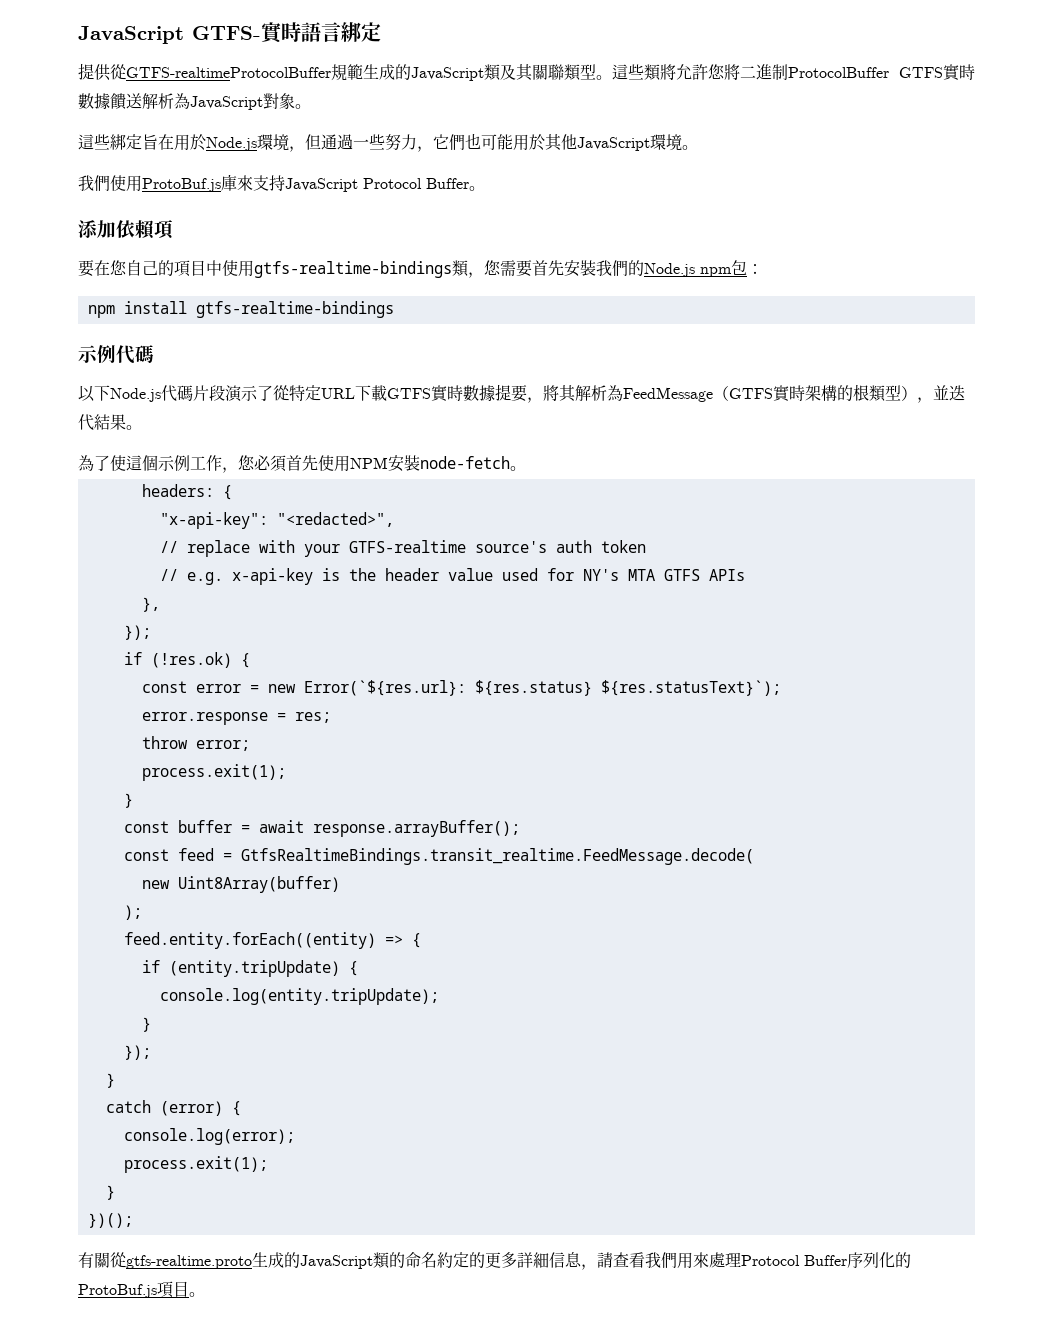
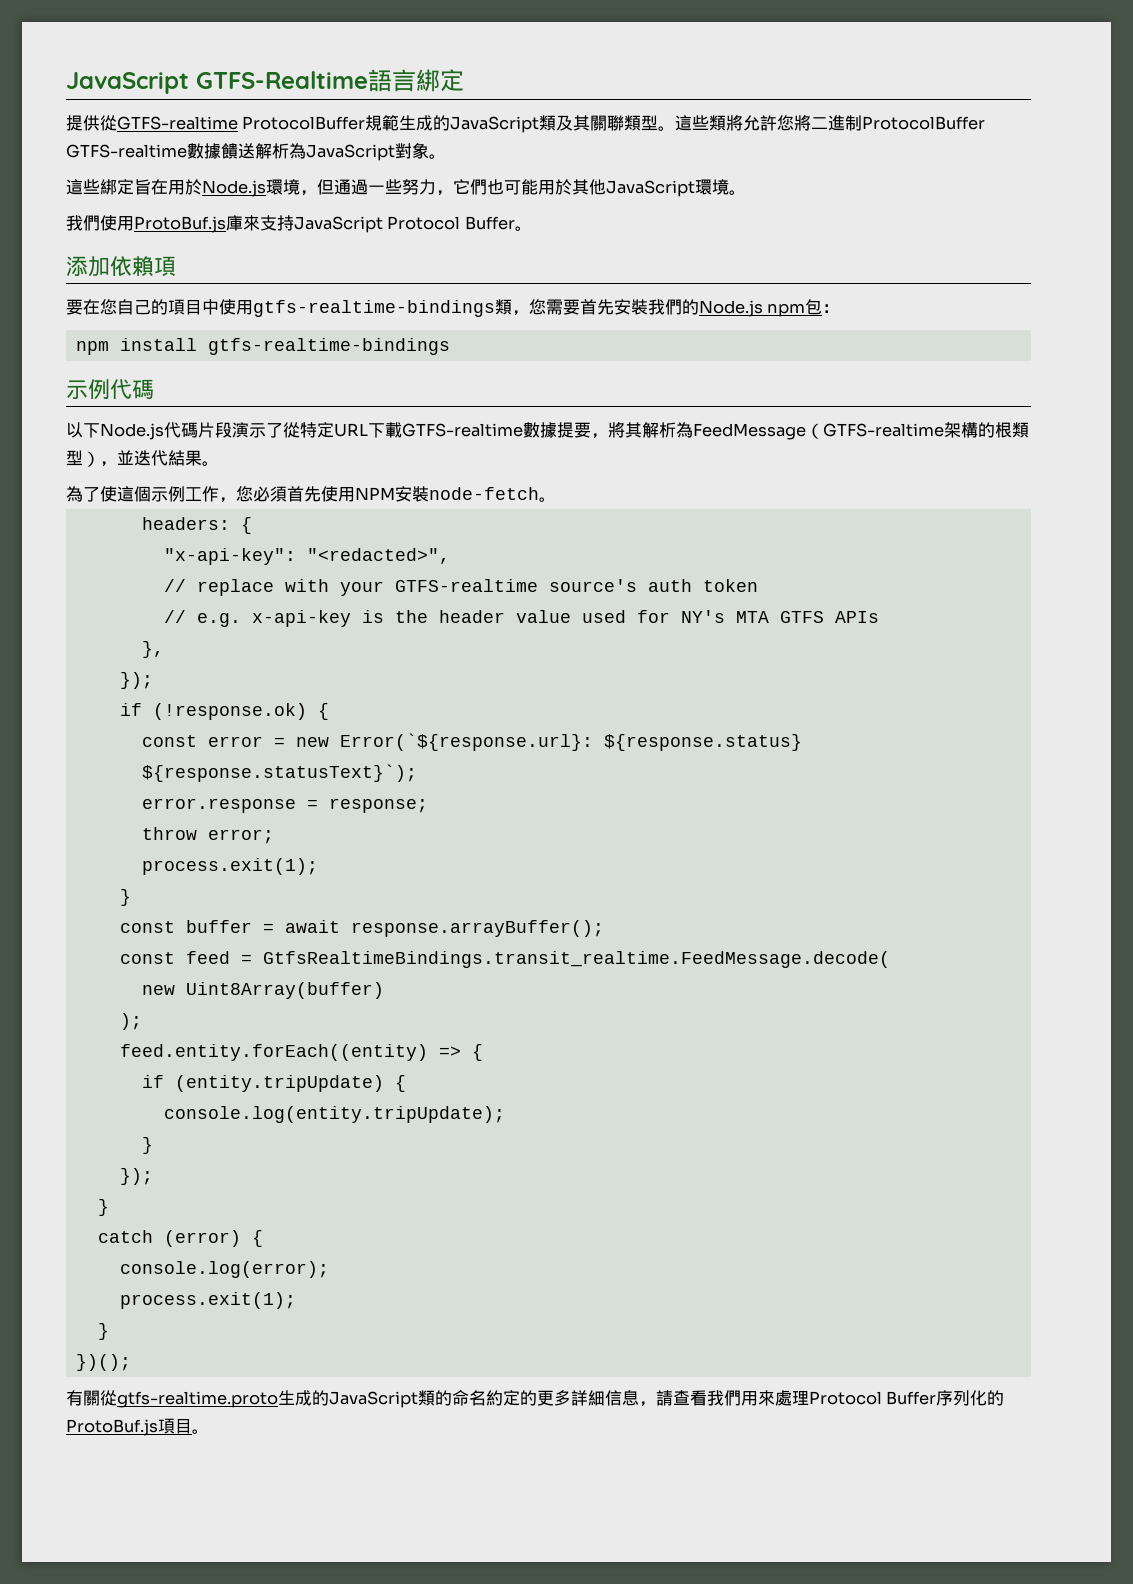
[78,22,301,44] JavaScript GTFS-實時 -> [66,71,368,94] JavaScript GTFS-Realtime
[126,67,331,78] GTFS-realtimeProtocolBuffer -> [117,116,366,130] GTFS-realtime ProtocolBuffer
[899,64,975,81] GTFS實時 -> [66,144,187,158] GTFS-realtime
[387,385,463,402] GTFS實時 -> [402,423,523,437] GTFS-realtime
[729,385,805,402] GTFS實時 -> [823,423,944,437] GTFS-realtime
[150,652,232,668] (!res.ok) -> [152,703,307,720] (!response.ok)
[303,680,781,696] Error(`${res.url}: ${res.status} ${res.statusText}`); -> [339,733,802,751] [141,764,417,782] Error(`${response.url}: ${response.status} ${response.statusText}`);
[294,712,331,723] res; -> [328,798,428,813] response;

